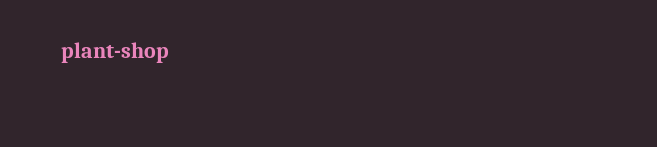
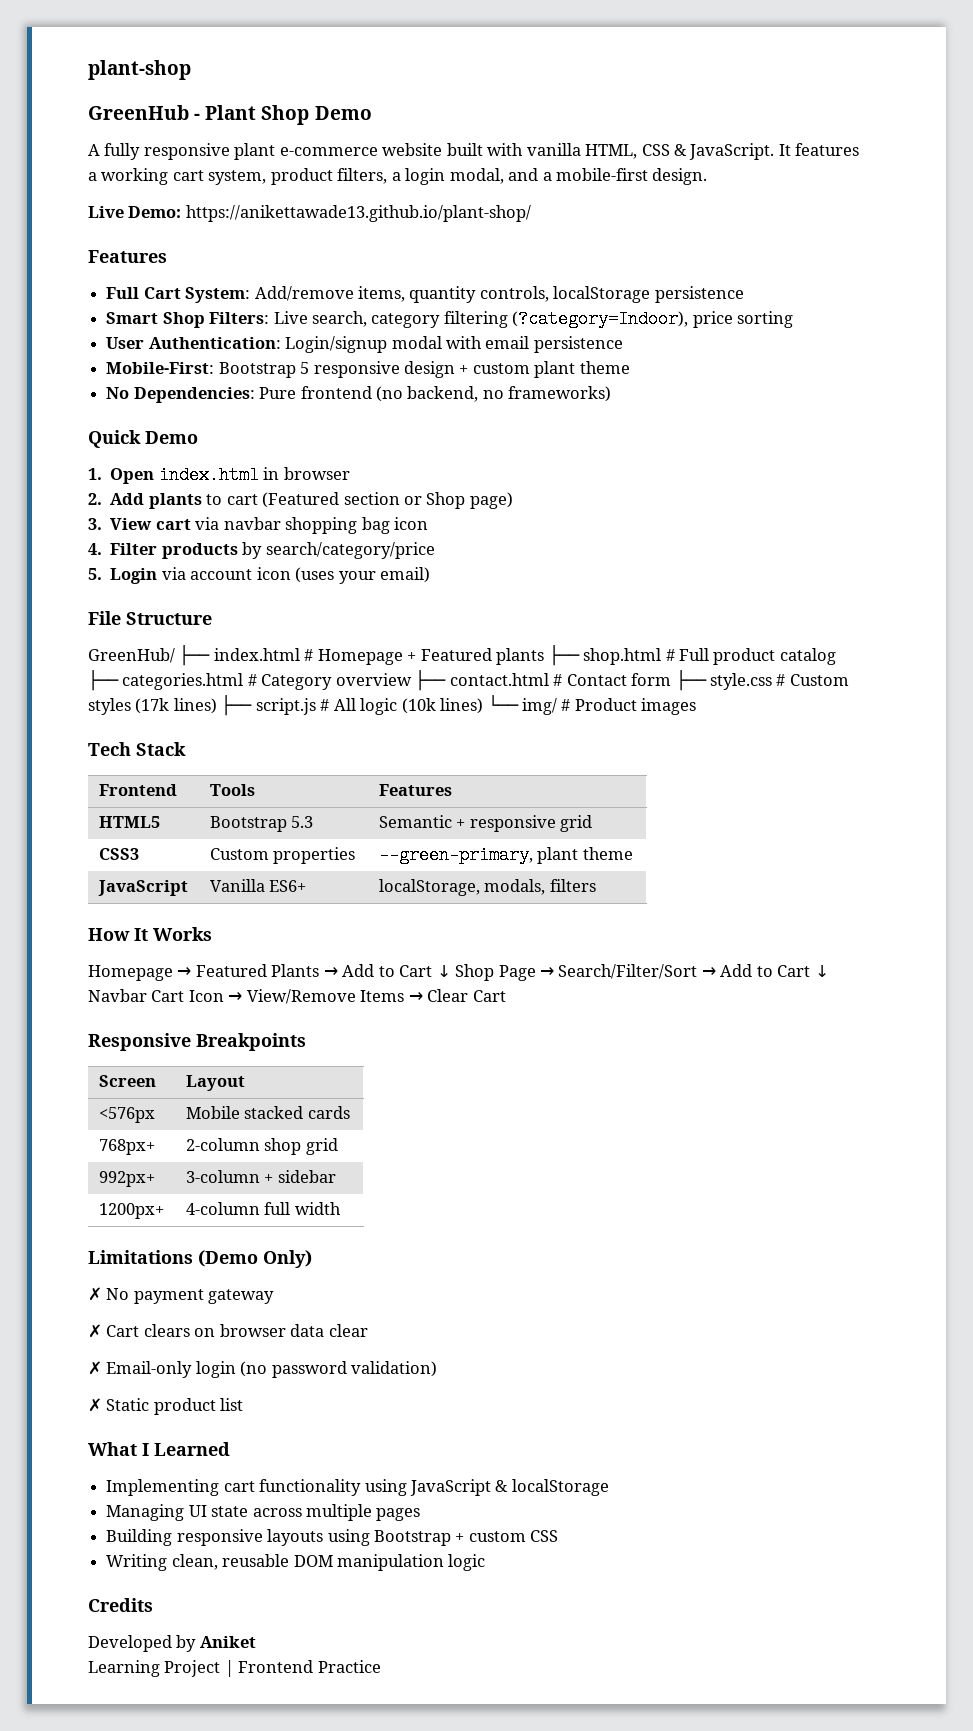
(169, 52) none -> [88,105,372,125] [88,143,860,160] [88,168,708,185] [88,205,531,222] [88,250,167,263] [106,286,744,303] [106,310,794,328] [106,336,623,353] [106,361,630,378] [106,386,612,403] [88,430,198,448] [88,466,350,484] [88,492,513,509] [88,517,428,534] [88,542,435,559] [88,567,430,584] [88,611,212,625] [88,645,836,666] [88,670,849,691] [88,695,697,716] [88,742,186,756] [98,784,177,796] [209,784,255,796] [378,784,452,796] [98,816,160,828] [209,816,314,832] [378,815,592,832] [98,848,139,860] [209,847,356,864] [378,846,633,864] [97,880,188,896] [209,879,307,892] [378,879,596,896] [88,927,212,941] [88,964,829,981] [88,989,506,1004] [88,1033,306,1051] [98,1075,156,1087] [185,1075,245,1091] [98,1107,155,1123] [185,1106,350,1119] [98,1139,155,1155] [185,1138,338,1155] [98,1171,155,1187] [185,1170,336,1183] [98,1203,164,1219] [185,1202,341,1215] [88,1250,312,1268] [88,1287,275,1304] [88,1324,368,1338] [88,1361,438,1378] [88,1398,244,1415] [88,1442,230,1456] [106,1479,609,1496] [106,1504,421,1521] [106,1529,559,1546] [106,1554,486,1571] [88,1598,153,1612] [88,1635,256,1652] [88,1660,381,1677] // GreenHub - Plant Shop Demo // A fully responsive plant e-commerce website built with vanilla HTML, CSS & JavaScript. It features a working cart system, product filters, a login modal, and a mobile-first design. // Live Demo: https://anikettawade13.github.io/plant-shop/ // Features // Full Cart System: Add/remove items, quantity controls, localStorage persistence // Smart Shop Filters: Live search, category filtering (?category=Indoor), price sorting // User Authentication: Login/signup modal with email persistence // Mobile-First: Bootstrap 5 responsive design + custom plant theme // No Dependencies: Pure frontend (no backend, no frameworks) // Quick Demo // 1. Open index.html in browser // 2. Add plants to cart (Featured section or Shop page) // 3. View cart via navbar shopping bag icon // 4. Filter products by search/category/price // 5. Login via account icon (uses your email) // File Structure // GreenHub/ ├── index.html # Homepage + Featured plants ├── shop.html # Full product catalog ├── categories.html # Category overview ├── contact.html # Contact form ├── style.css # Custom styles (17k lines) ├── script.js # All logic (10k lines) └── img/ # Product images // Tech Stack // Frontend | Tools | Features // HTML5 | Bootstrap 5.3 | Semantic + responsive grid // CSS3 | Custom properties | --green-primary, plant theme // JavaScript | Vanilla ES6+ | localStorage, modals, filters // How It Works // Homepage → Featured Plants → Add to Cart ↓ Shop Page → Search/Filter/Sort → Add to Cart ↓ Navbar Cart Icon → View/Remove Items → Clear Cart // Responsive Breakpoints // Screen | Layout // <576px | Mobile stacked cards // 768px+ | 2-column shop grid // 992px+ | 3-column + sidebar // 1200px+ | 4-column full width // Limitations (Demo Only) // ✗ No payment gateway // ✗ Cart clears on browser data clear // ✗ Email-only login (no password validation) // ✗ Static product list // What I Learned // Implementing cart functionality using JavaScript & localStorage // Managing UI state across multiple pages // Building responsive layouts using Bootstrap + custom CSS // Writing clean, reusable DOM manipulation logic // Credits // Developed by Aniket // Learning Project | Frontend Practice

